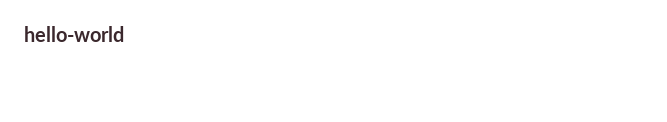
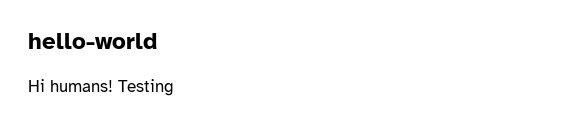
(124, 34) none -> [28,79,174,96] // Hi humans! Testing

